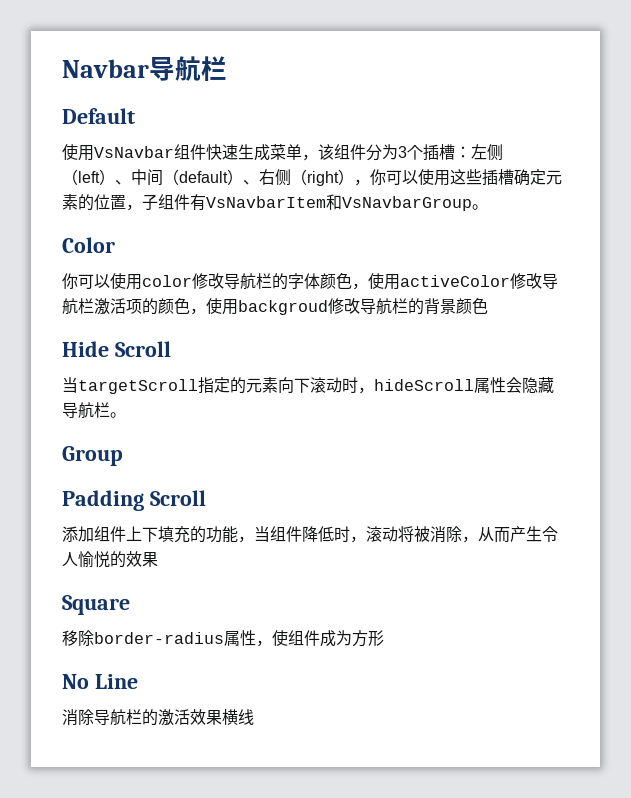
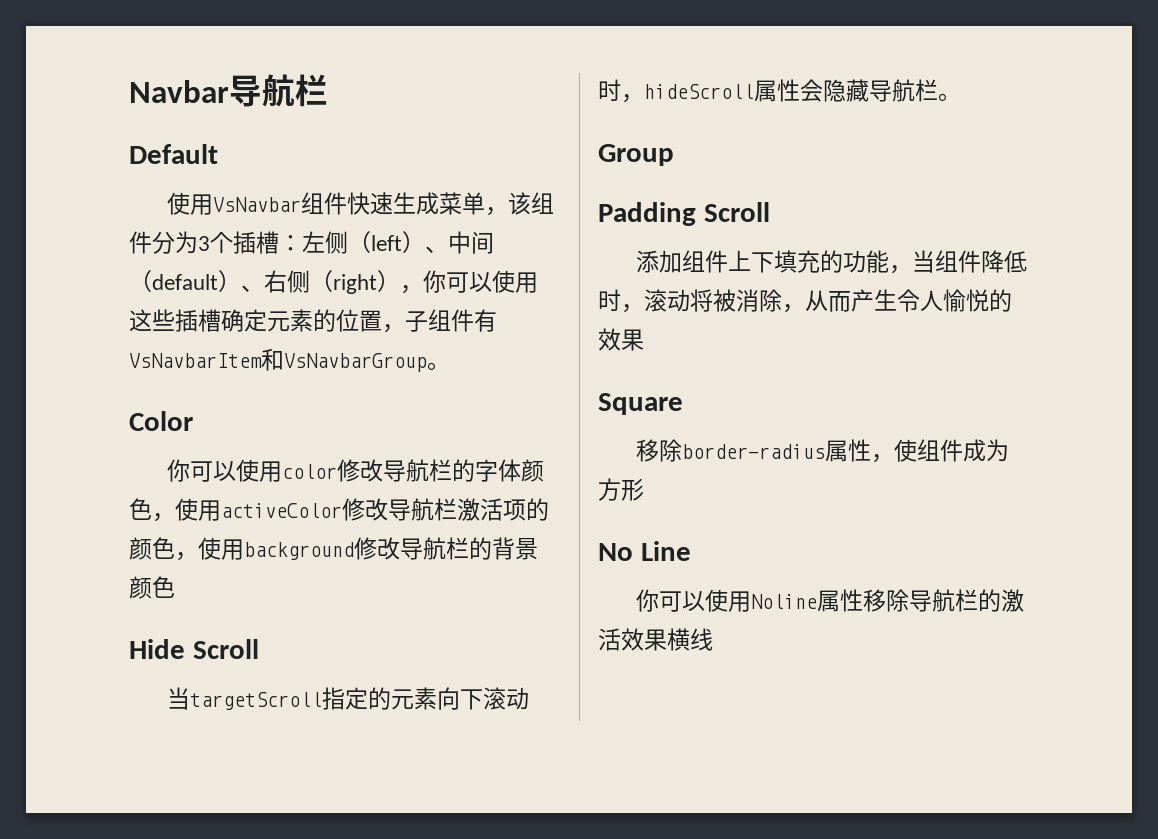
[238,300,328,315] backgroud -> [244,542,354,560] background
[62,709,78,726] 消 -> [635,589,886,612] 你可以使用Noline属性移

